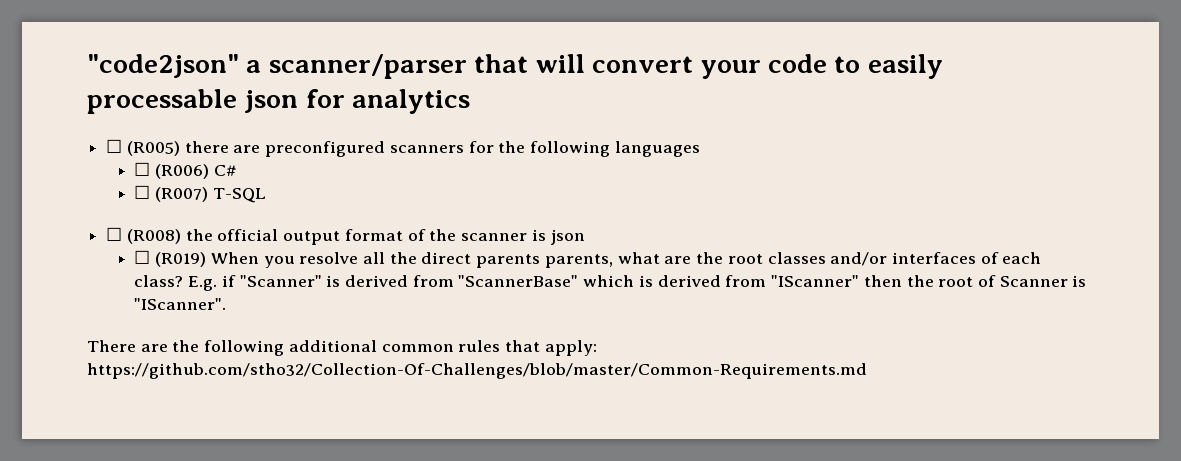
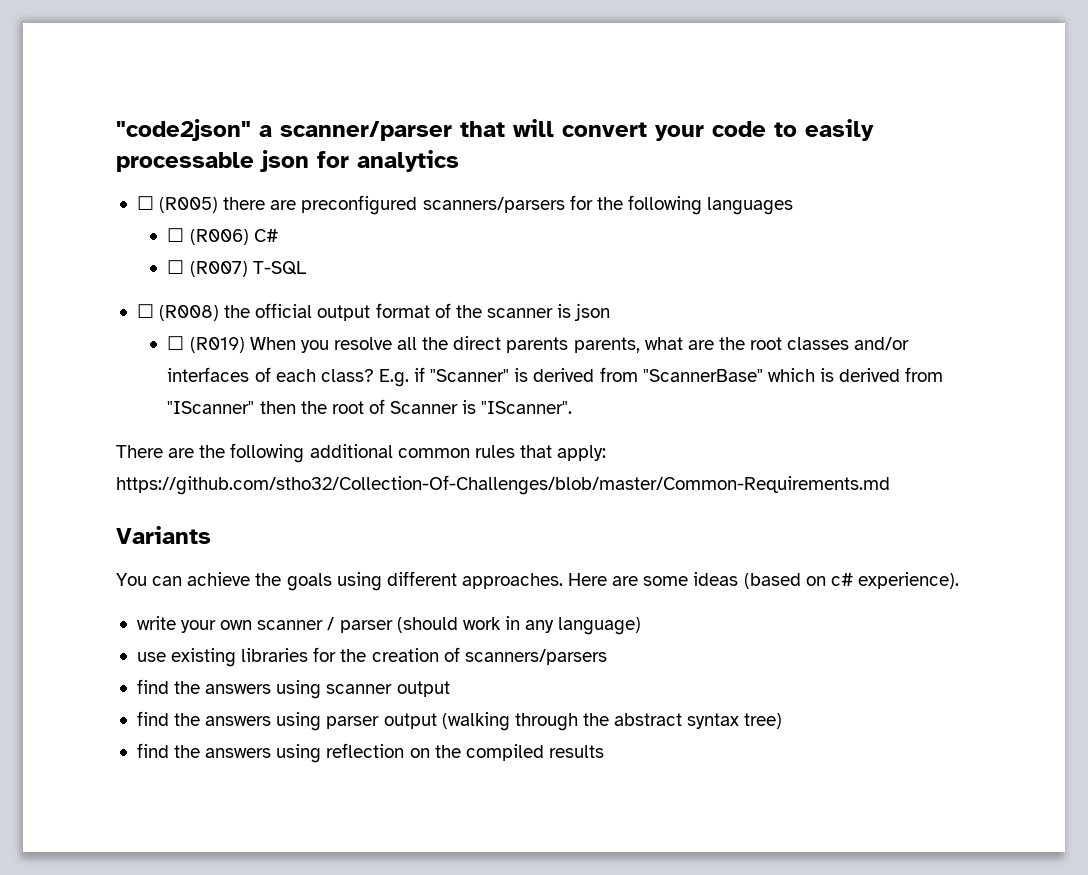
[389,145,464,153] scanners -> [422,197,565,213] scanners/parsers
(867, 371) none -> [116,526,211,544] [116,571,959,591] [136,616,642,635] [136,647,607,667] [136,679,450,699] [136,711,783,731] [136,743,604,763] // Variants // You can achieve the goals using different approaches. Here are some ideas (based on c# experience). // write your own scanner / parser (should work in any language) // use existing libraries for the creation of scanners/parsers // find the answers using scanner output // find the answers using parser output (walking through the abstract syntax tree) // find the answers using reflection on the compiled results

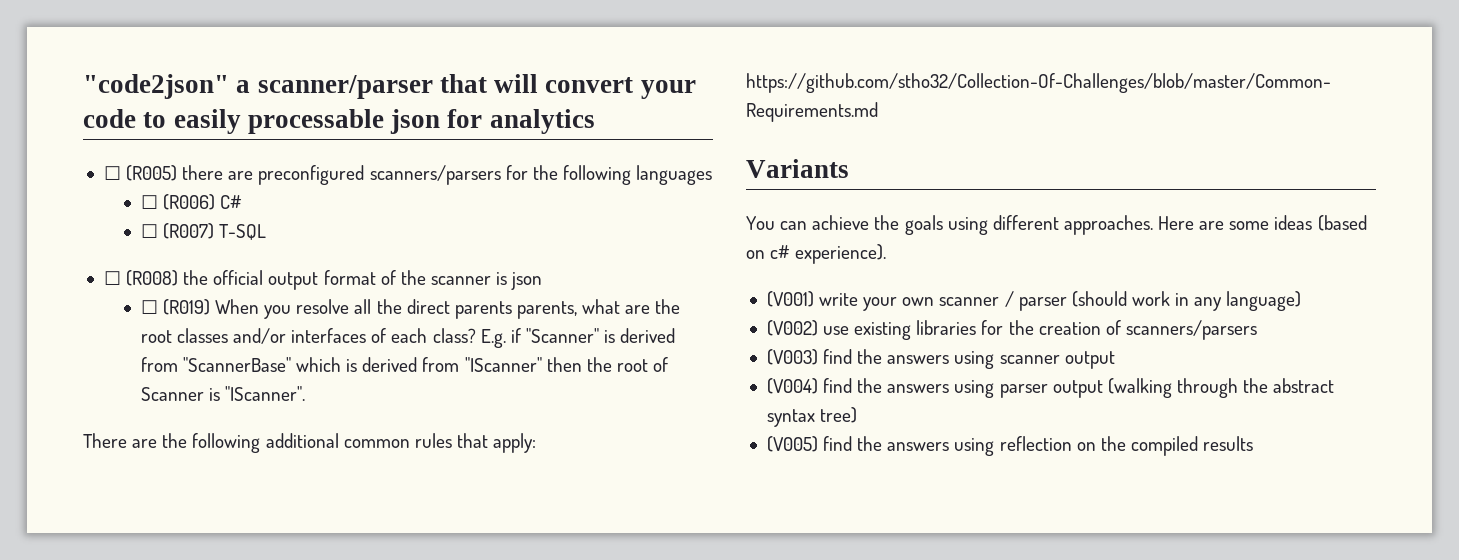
(959, 580) none -> [766,291,814,307] (V001)
(642, 626) none -> [766,320,818,336] (V002)
(607, 657) none -> [766,349,818,365] (V003)
(450, 689) none -> [766,378,818,394] (V004)
(783, 721) none -> [766,436,818,452] (V005)

